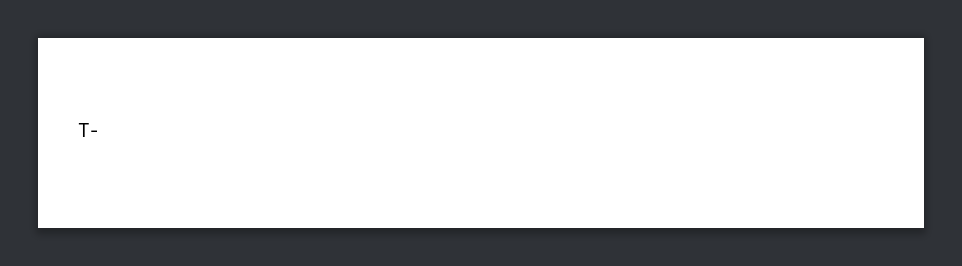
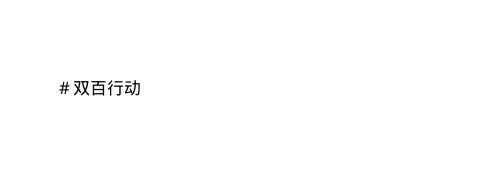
[78,123,98,137] T- -> [56,80,141,96] ＃双百行动

